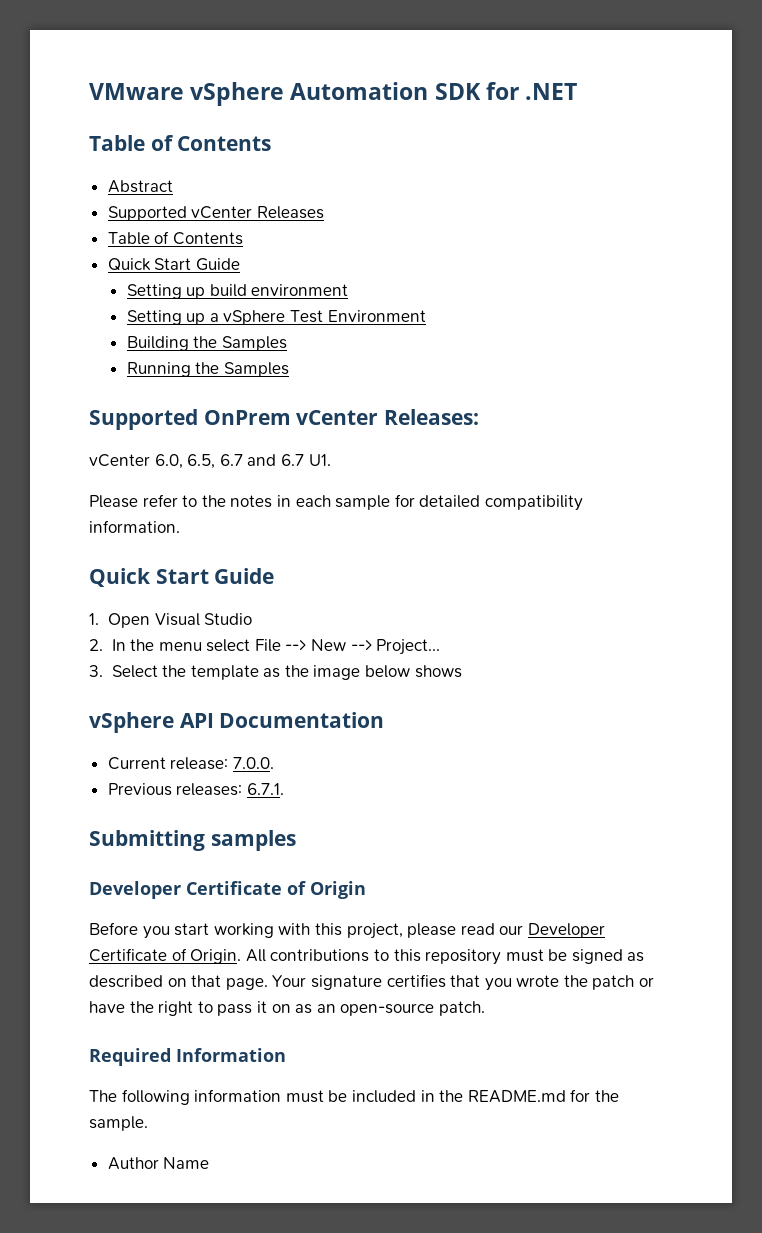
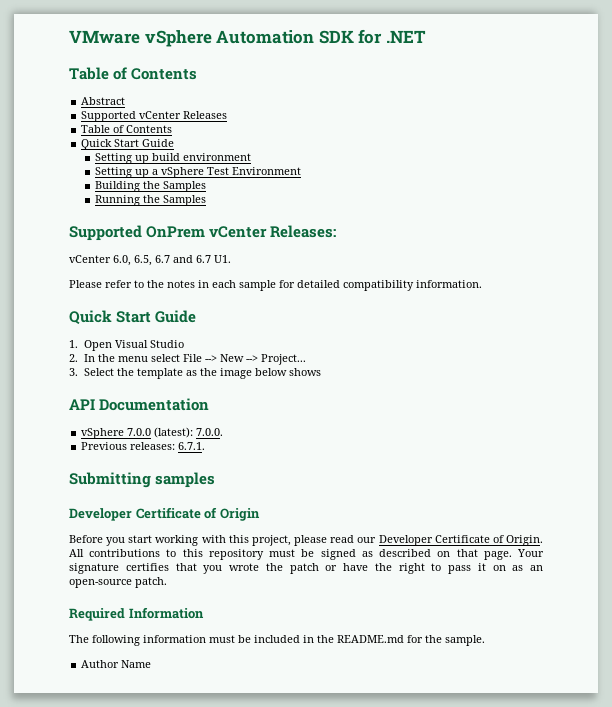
[89,712,174,733] vSphere -> (321, 372) none
[107,757,229,770] Current release: -> [81,427,194,439] vSphere 7.0.0 (latest):

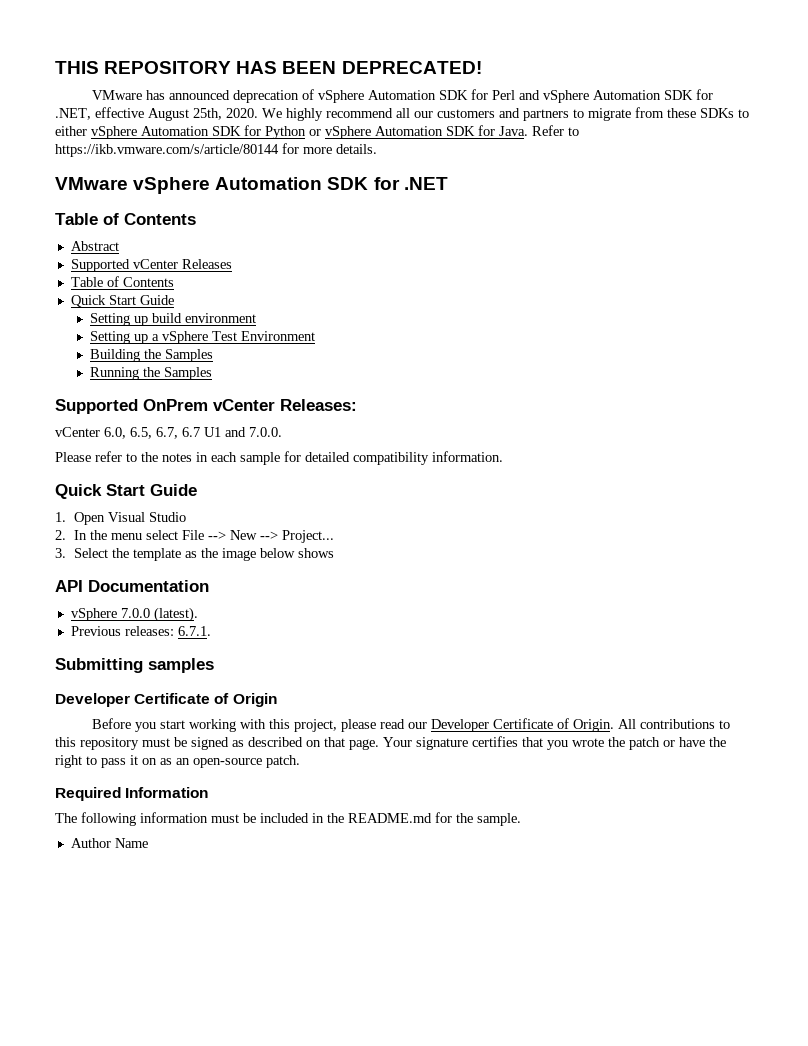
(69, 37) none -> [55,61,482,74] [92,89,714,103] [55,107,749,121] [55,125,579,139] [55,143,377,157] THIS REPOSITORY HAS BEEN DEPRECATED! // VMware has announced deprecation of vSphere Automation SDK for Perl and vSphere Automation SDK for .NET, effective August 25th, 2020. We highly recommend all our customers and partners to migrate from these SDKs to either vSphere Automation SDK for Python or vSphere Automation SDK for Java. Refer to https://ikb.vmware.com/s/article/80144 for more details. //
[155,255,231,263] 6.7 and 6.7 U1. -> [156,427,282,439] 6.7, 6.7 U1 and 7.0.0.
[154,427,224,438] (latest): 7.0.0. -> [153,607,198,622] (latest).

